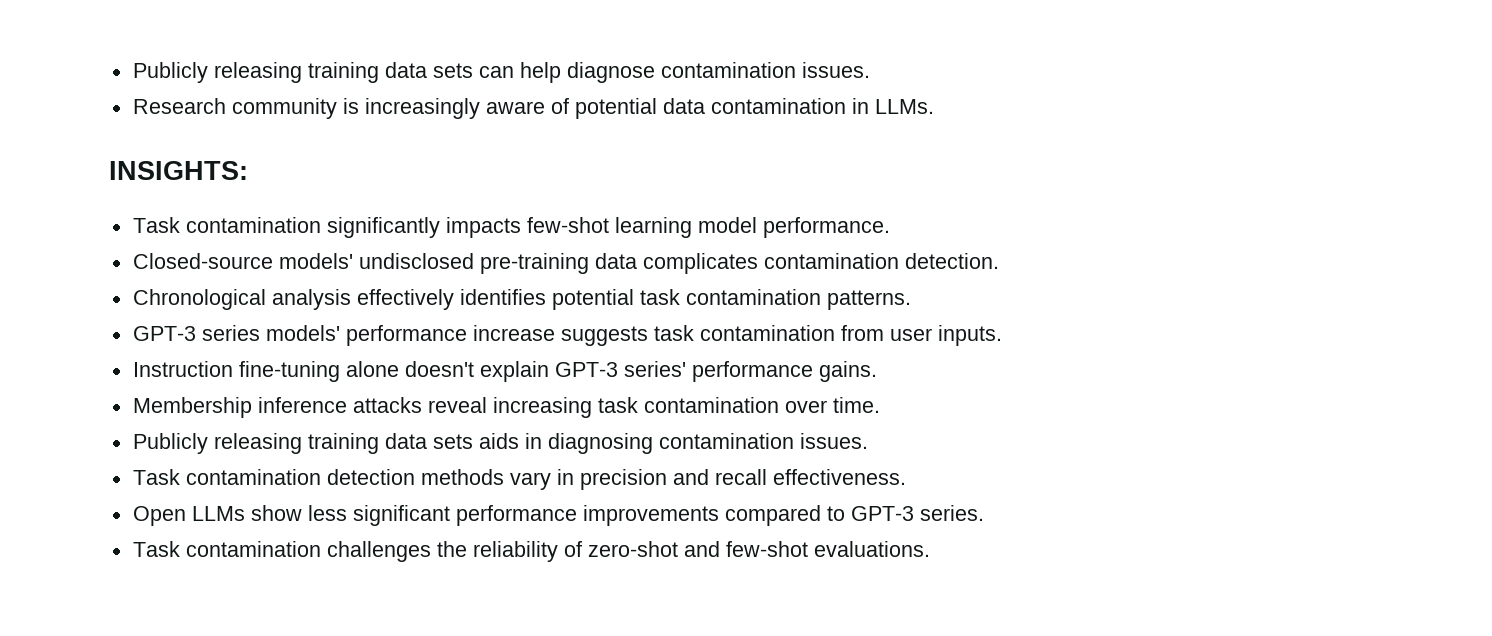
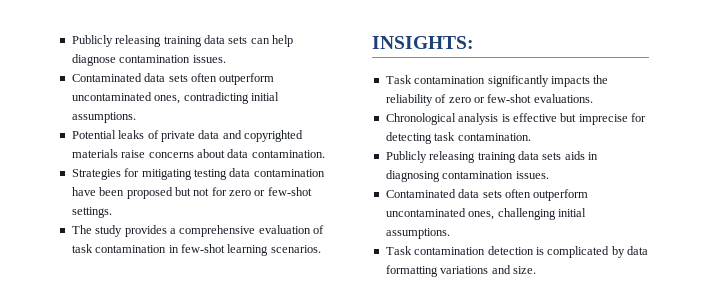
[132,98,934,119] Research community is increasingly aware of potential data contamination in LLMs. -> [71,73,275,85] [71,92,279,104] [71,112,136,123] [71,130,303,142] [71,149,325,158] [71,168,325,180] [71,187,312,199] [71,207,112,218] [71,225,324,237] [71,244,321,256] Contaminated data sets often outperform uncontaminated ones, contradicting initial assumptions. // Potential leaks of private data and copyrighted materials raise concerns about data contamination. // Strategies for mitigating testing data contamination have been proposed but not for zero or few-shot settings. // The study provides a comprehensive evaluation of task contamination in few-shot learning scenarios.
[526,217,890,238] [132,253,999,274] [132,289,911,310] [132,325,1002,346] [132,361,877,382] [132,397,880,418] few-shot learning model performance. // Closed-source models' undisclosed pre-training data complicates contamination detection. // Chronological analysis effectively identifies potential task contamination patterns. // GPT-3 series models' performance increase suggests task contamination from user inputs. // Instruction fine-tuning alone doesn't explain GPT-3 series' performance gains. // Membership inference attacks reveal increasing task contamination over time. -> [593,75,609,84] [385,94,593,106] [385,113,646,125] [385,132,531,144] the reliability of zero or few-shot evaluations. // Chronological analysis is effective but imprecise for detecting task contamination.
[132,469,906,490] [132,505,984,526] [132,541,930,562] Task contamination detection methods vary in precision and recall effectiveness. // Open LLMs show less significant performance improvements compared to GPT-3 series. // Task contamination challenges the reliability of zero-shot and few-shot evaluations. -> [385,189,589,201] [385,208,586,220] [385,228,450,239] [385,246,648,258] [385,265,536,277] Contaminated data sets often outperform uncontaminated ones, challenging initial assumptions. // Task contamination detection is complicated by data formatting variations and size.

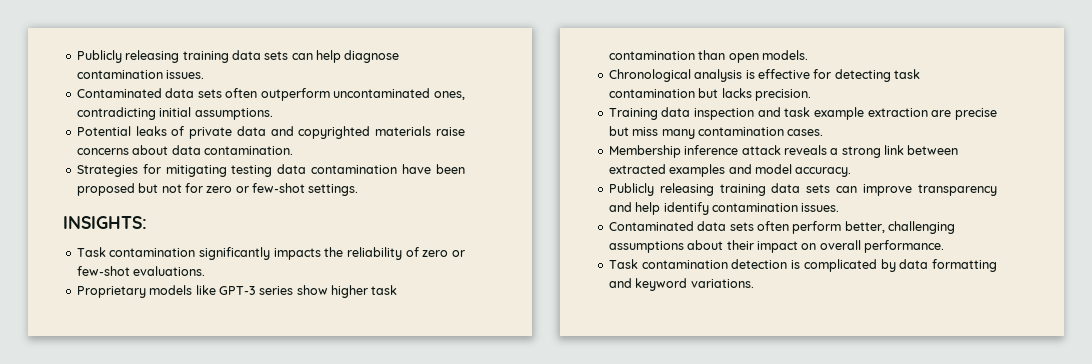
[71,225,324,237] [71,244,321,256] // The study provides a comprehensive evaluation of task contamination in few-shot learning scenarios. -> (359, 190) none
(593, 98) none -> [76,285,398,298] [608,50,808,63] // Proprietary models like GPT-3 series show higher task contamination than open models.
[560,113,628,125] but imprecise -> (810, 74) none
[457,133,531,141] [385,151,598,163] [385,170,549,182] [385,189,589,201] [385,208,586,220] [385,228,450,239] contamination. // Publicly releasing training data sets aids in diagnosing contamination issues. // Contaminated data sets often outperform uncontaminated ones, challenging initial assumptions. -> [608,88,811,101] [608,107,997,120] [608,126,824,139] [608,145,959,158] [608,164,852,177] [608,183,997,196] [608,202,840,215] [608,221,955,234] [608,240,944,253] contamination but lacks precision. // Training data inspection and task example extraction are precise but miss many contamination cases. // Membership inference attack reveals a strong link between extracted examples and model accuracy. // Publicly releasing training data sets can improve transparency and help identify contamination issues. // Contaminated data sets often perform better, challenging assumptions about their impact on overall performance.
[440,265,536,274] variations and size. -> [608,278,754,291] and keyword variations.

